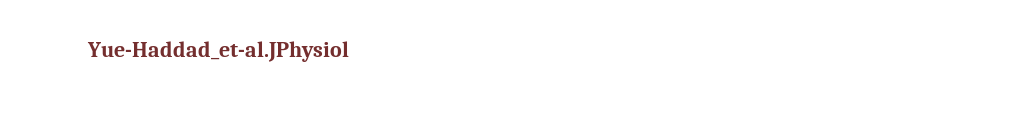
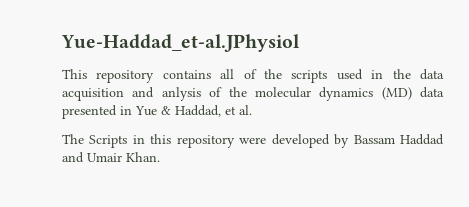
(349, 51) none -> [62,69,444,83] [62,87,444,101] [62,105,252,119] [62,134,445,148] [62,152,160,163] // This repository contains all of the scripts used in the data acquisition and anlysis of the molecular dynamics (MD) data presented in Yue & Haddad, et al. // The Scripts in this repository were developed by Bassam Haddad and Umair Khan.

